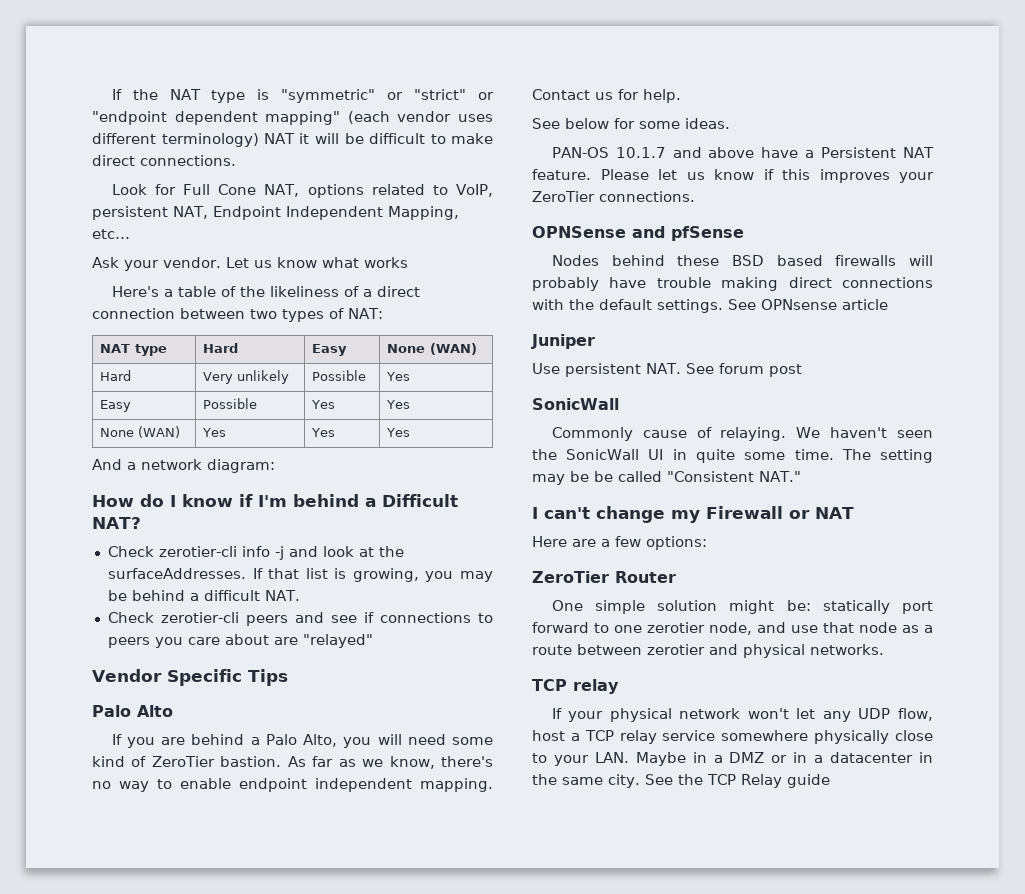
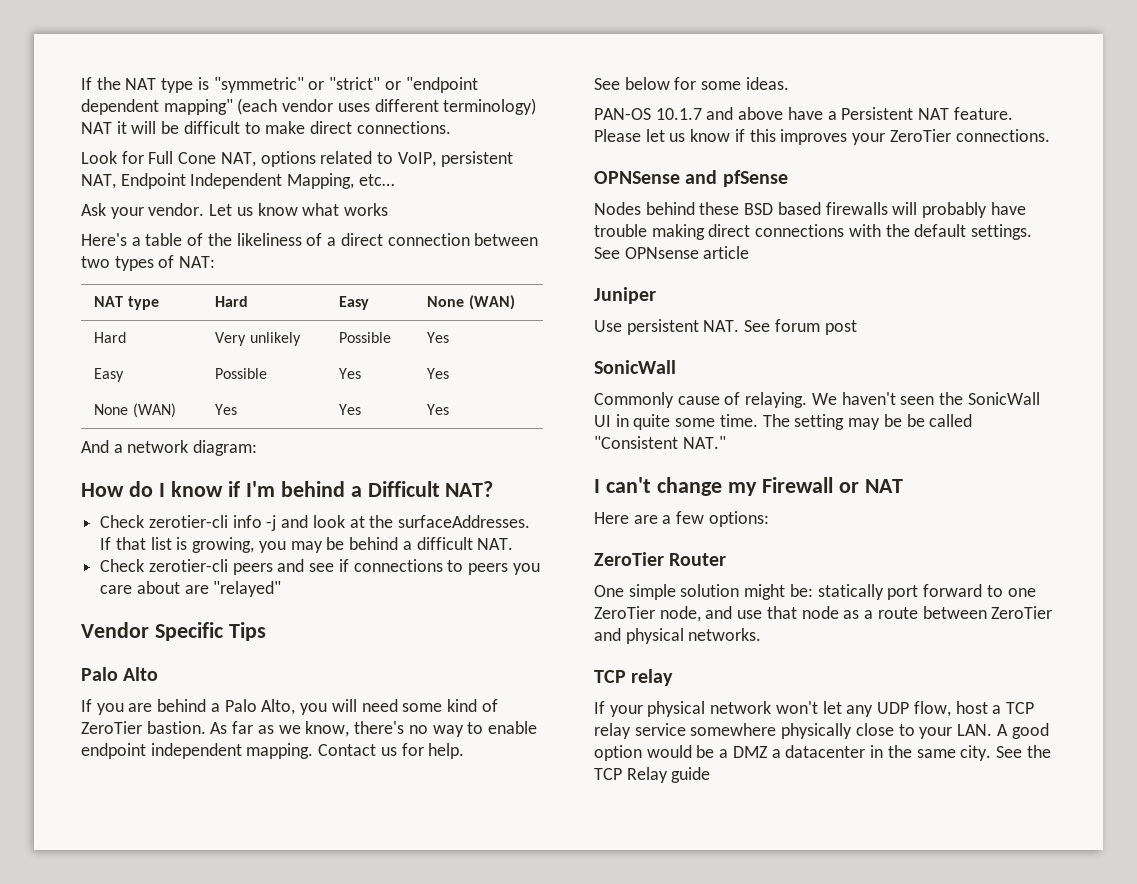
[647,622,705,633] zerotier -> [594,606,655,619] ZeroTier
[647,644,705,655] zerotier -> [991,606,1053,619] ZeroTier
[635,752,808,766] Maybe in a DMZ or in -> [996,723,1049,739] [594,745,767,761] A good option would be a DMZ

